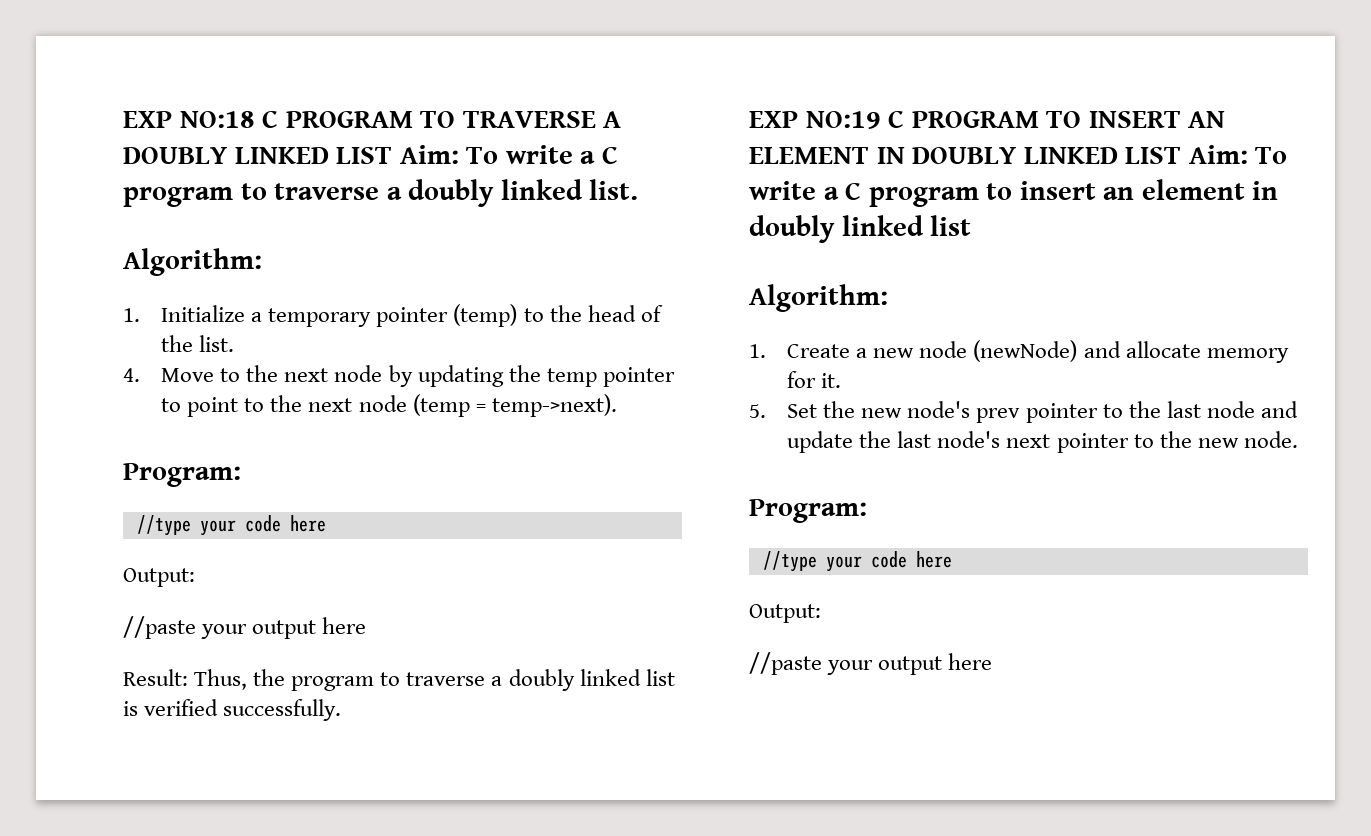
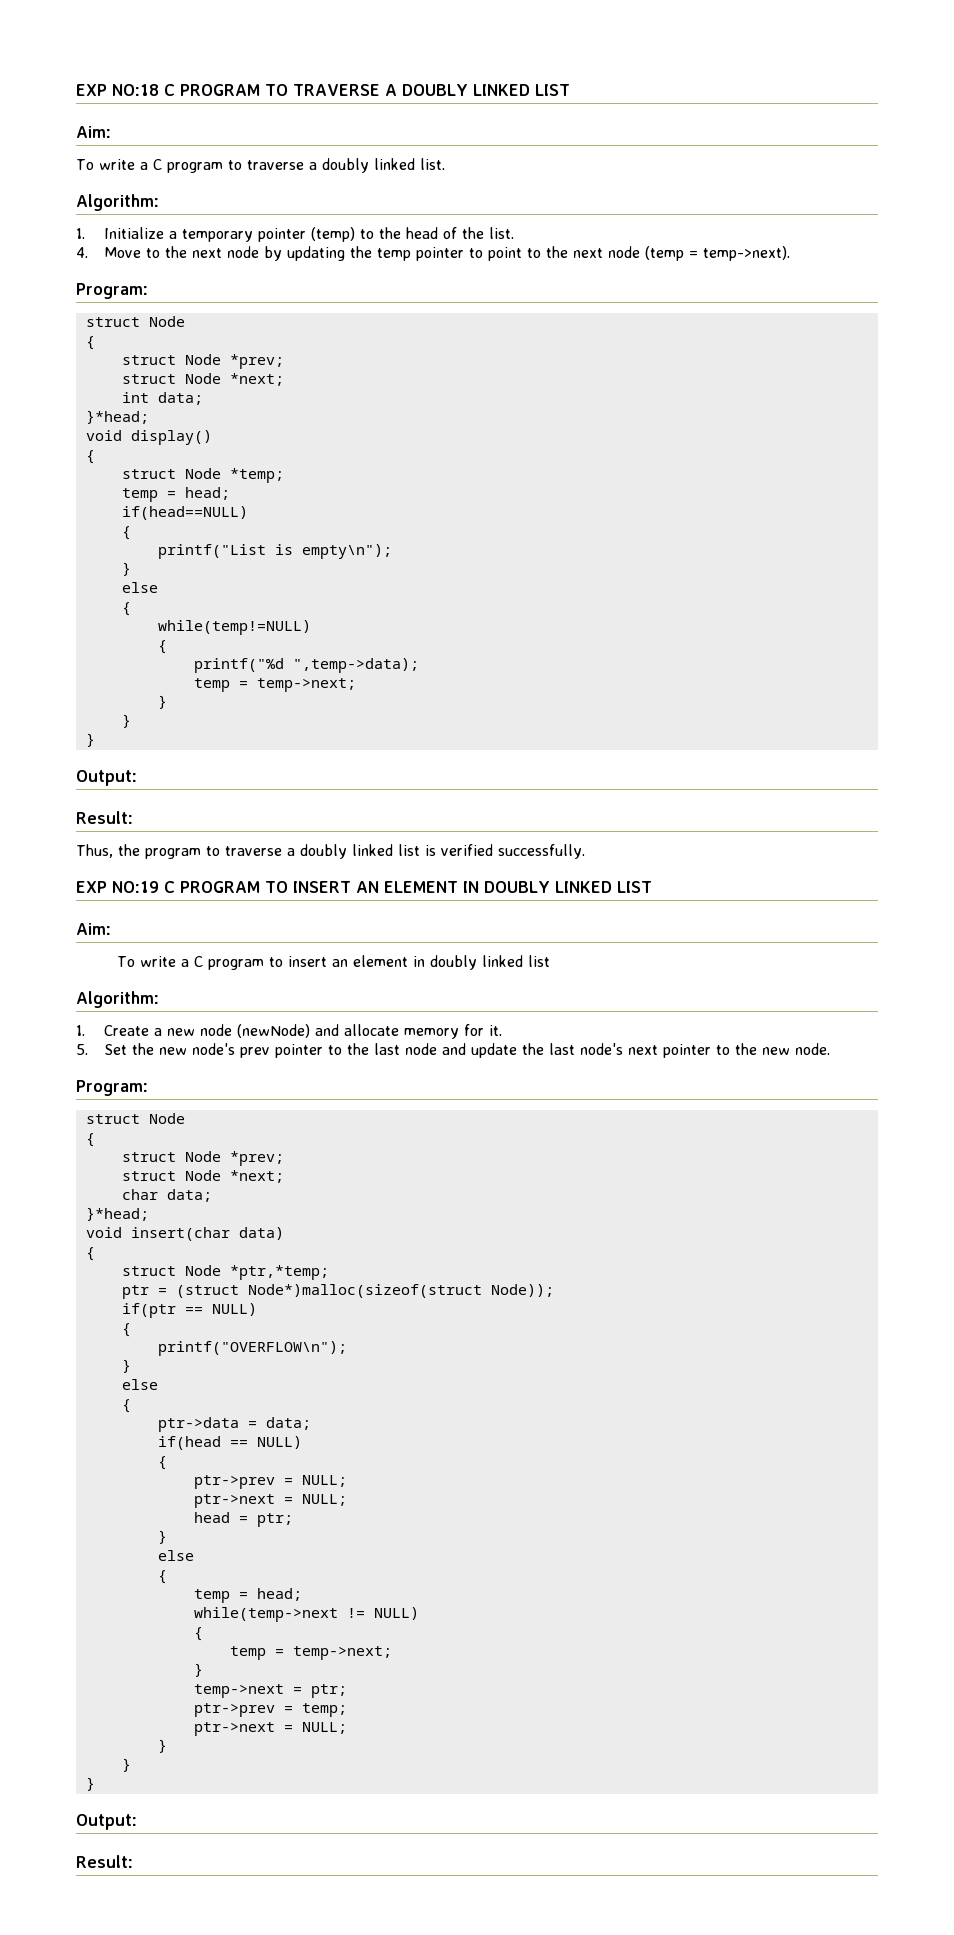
[399,145,459,164] Aim: -> [76,126,111,138] // Aim: //
[136,515,326,536] [123,568,195,587] [123,616,367,639] [123,669,188,686] //type your code here // Output: // //paste your output here // Result: -> [85,316,185,327] [85,336,95,350] [121,354,284,369] [121,373,284,386] [121,392,203,405] [85,410,149,424] [85,430,212,445] [85,450,95,464] [121,468,284,483] [121,487,230,502] [121,506,248,520] [121,526,131,540] [157,544,392,559] [121,562,131,576] [121,582,158,593] [121,602,131,616] [157,620,311,635] [157,640,167,654] [193,658,419,673] [193,678,356,692] [157,695,167,709] [121,714,131,728] [85,733,95,747] [76,770,137,786] [76,811,133,824] struct Node // { // struct Node *prev; // struct Node *next; // int data; // }*head; // void display() // { // struct Node *temp; // temp = head; // if(head==NULL) // { // printf("List is empty\n"); // } // else // { // while(temp!=NULL) // { // printf("%d ",temp->data); // temp = temp->next; // } // } // } // Output: // Result: //
[1188,145,1248,164] Aim: -> [76,923,111,935] // Aim: //
[762,551,952,572] [749,604,821,623] [749,652,993,675] //type your code here // Output: // //paste your output here -> [85,1113,185,1124] [85,1133,95,1147] [121,1151,284,1166] [121,1170,284,1183] [121,1189,212,1202] [85,1207,149,1221] [85,1227,284,1241] [85,1247,95,1261] [121,1265,329,1280] [121,1284,554,1299] [121,1303,257,1318] [121,1323,131,1337] [157,1341,347,1356] [121,1359,131,1373] [121,1379,158,1390] [121,1399,131,1413] [157,1417,311,1432] [157,1436,302,1450] [157,1456,167,1470] [193,1475,347,1489] [193,1494,347,1508] [193,1512,293,1527] [157,1530,167,1544] [157,1550,194,1561] [157,1570,167,1584] [193,1588,302,1603] [193,1607,419,1622] [193,1627,203,1641] [229,1646,392,1660] [193,1663,203,1677] [193,1684,347,1698] [193,1703,347,1717] [193,1722,347,1736] [157,1739,167,1753] [121,1758,131,1772] [85,1777,95,1791] [76,1814,137,1830] [76,1855,133,1868] struct Node // { // struct Node *prev; // struct Node *next; // char data; // }*head; // void insert(char data) // { // struct Node *ptr,*temp; // ptr = (struct Node*)malloc(sizeof(struct Node)); // if(ptr == NULL) // { // printf("OVERFLOW\n"); // } // else // { // ptr->data = data; // if(head == NULL) // { // ptr->prev = NULL; // ptr->next = NULL; // head = ptr; // } // else // { // temp = head; // while(temp->next != NULL) // { // temp = temp->next; // } // temp->next = ptr; // ptr->prev = temp; // ptr->next = NULL; // } // } // } // Output: // Result:

